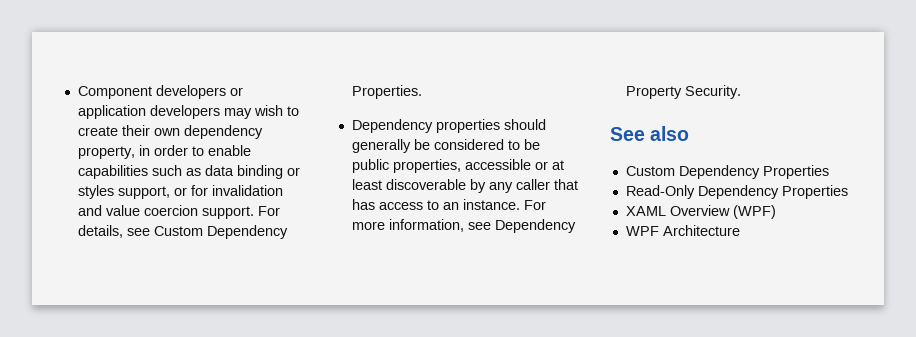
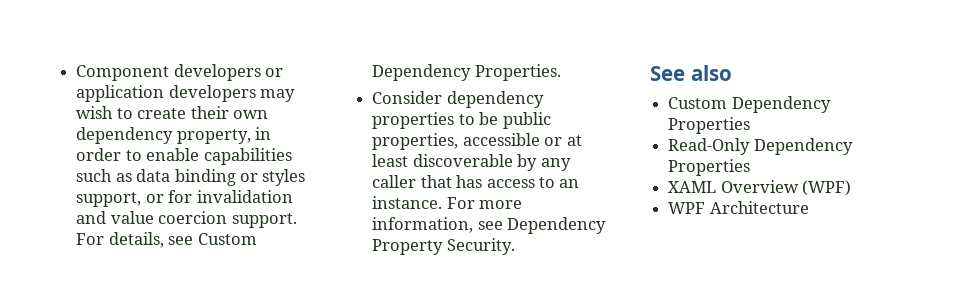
[351,119,546,133] [351,139,504,153] Dependency properties should generally be considered -> [372,91,544,108] [372,112,455,129] Consider dependency properties

